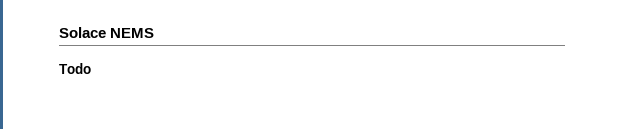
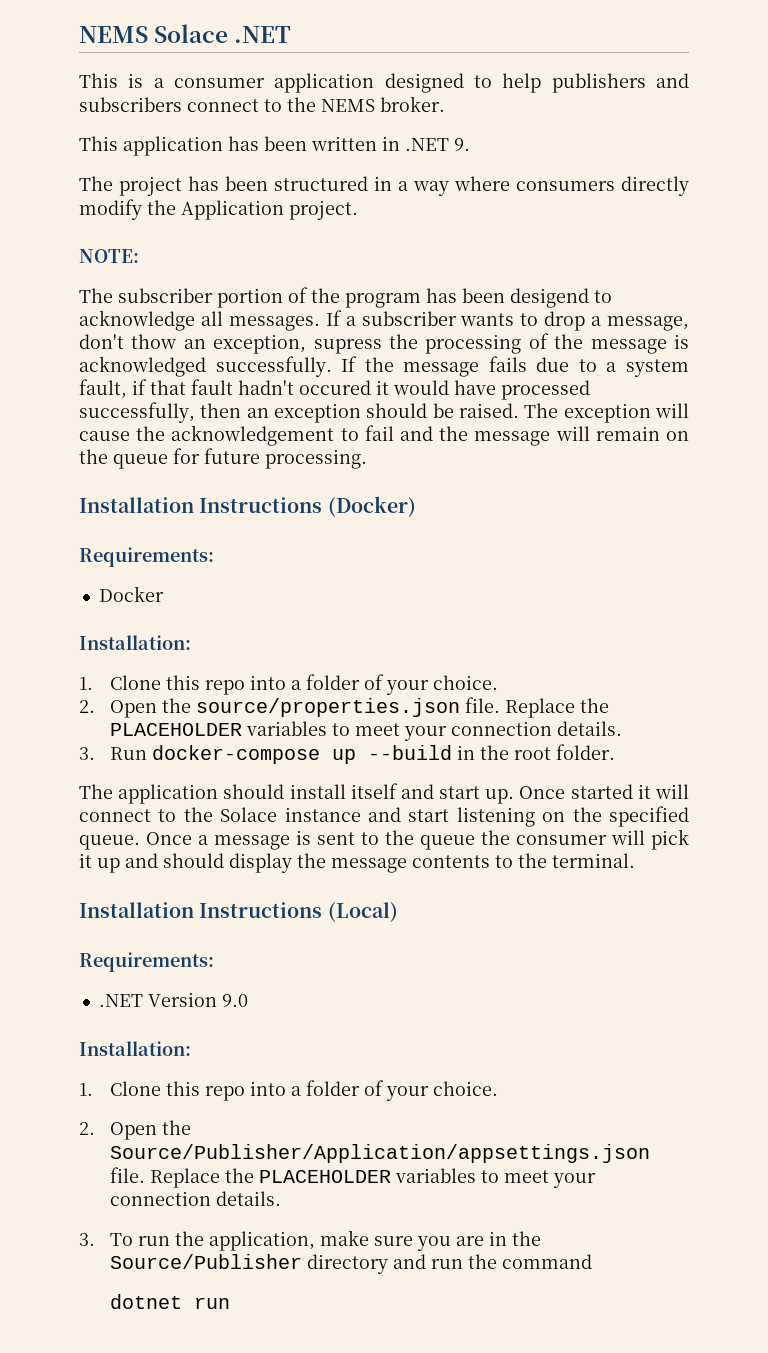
[59,27,155,38] [59,63,91,74] Solace NEMS // Todo -> [79,24,292,43] [79,73,689,93] [79,96,445,112] [79,136,470,156] [79,176,689,196] [79,199,358,220] [79,249,139,263] [79,287,612,308] [79,310,689,331] [79,333,689,354] [79,356,689,377] [79,379,590,400] [79,402,689,423] [79,425,689,446] [79,448,367,469] [79,496,416,517] [79,547,214,567] [98,586,164,602] [79,635,191,650] [79,674,498,695] [79,697,609,718] [109,721,622,741] [79,744,615,764] [79,783,689,804] [79,806,689,827] [79,829,689,850] [79,853,635,873] [79,902,398,922] [79,952,214,972] [98,992,248,1007] [79,1041,191,1056] [79,1080,498,1101] [79,1120,191,1140] [109,1144,650,1163] [109,1167,596,1188] [109,1191,281,1206] [79,1230,541,1251] [109,1254,592,1274] [109,1294,230,1309] NEMS Solace .NET // This is a consumer application designed to help publishers and subscribers connect to the NEMS broker. // This application has been written in .NET 9. // The project has been structured in a way where consumers directly modify the Application project. // NOTE: // The subscriber portion of the program has been desigend to acknowledge all messages. If a subscriber wants to drop a message, don't thow an exception, supress the processing of the message is acknowledged successfully. If the message fails due to a system fault, if that fault hadn't occured it would have processed successfully, then an exception should be raised. The exception will cause the acknowledgement to fail and the message will remain on the queue for future processing. // Installation Instructions (Docker) // Requirements: // Docker // Installation: // 1. Clone this repo into a folder of your choice. // 2. Open the source/properties.json file. Replace the PLACEHOLDER variables to meet your connection details. // 3. Run docker-compose up --build in the root folder. // The application should install itself and start up. Once started it will connect to the Solace instance and start listening on the specified queue. Once a message is sent to the queue the consumer will pick it up and should display the message contents to the terminal. // Installation Instructions (Local) // Requirements: // .NET Version 9.0 // Installation: // 1. Clone this repo into a folder of your choice. // 2. Open the Source/Publisher/Application/appsettings.json file. Replace the PLACEHOLDER variables to meet your connection details. // 3. To run the application, make sure you are in the Source/Publisher directory and run the command // dotnet run

